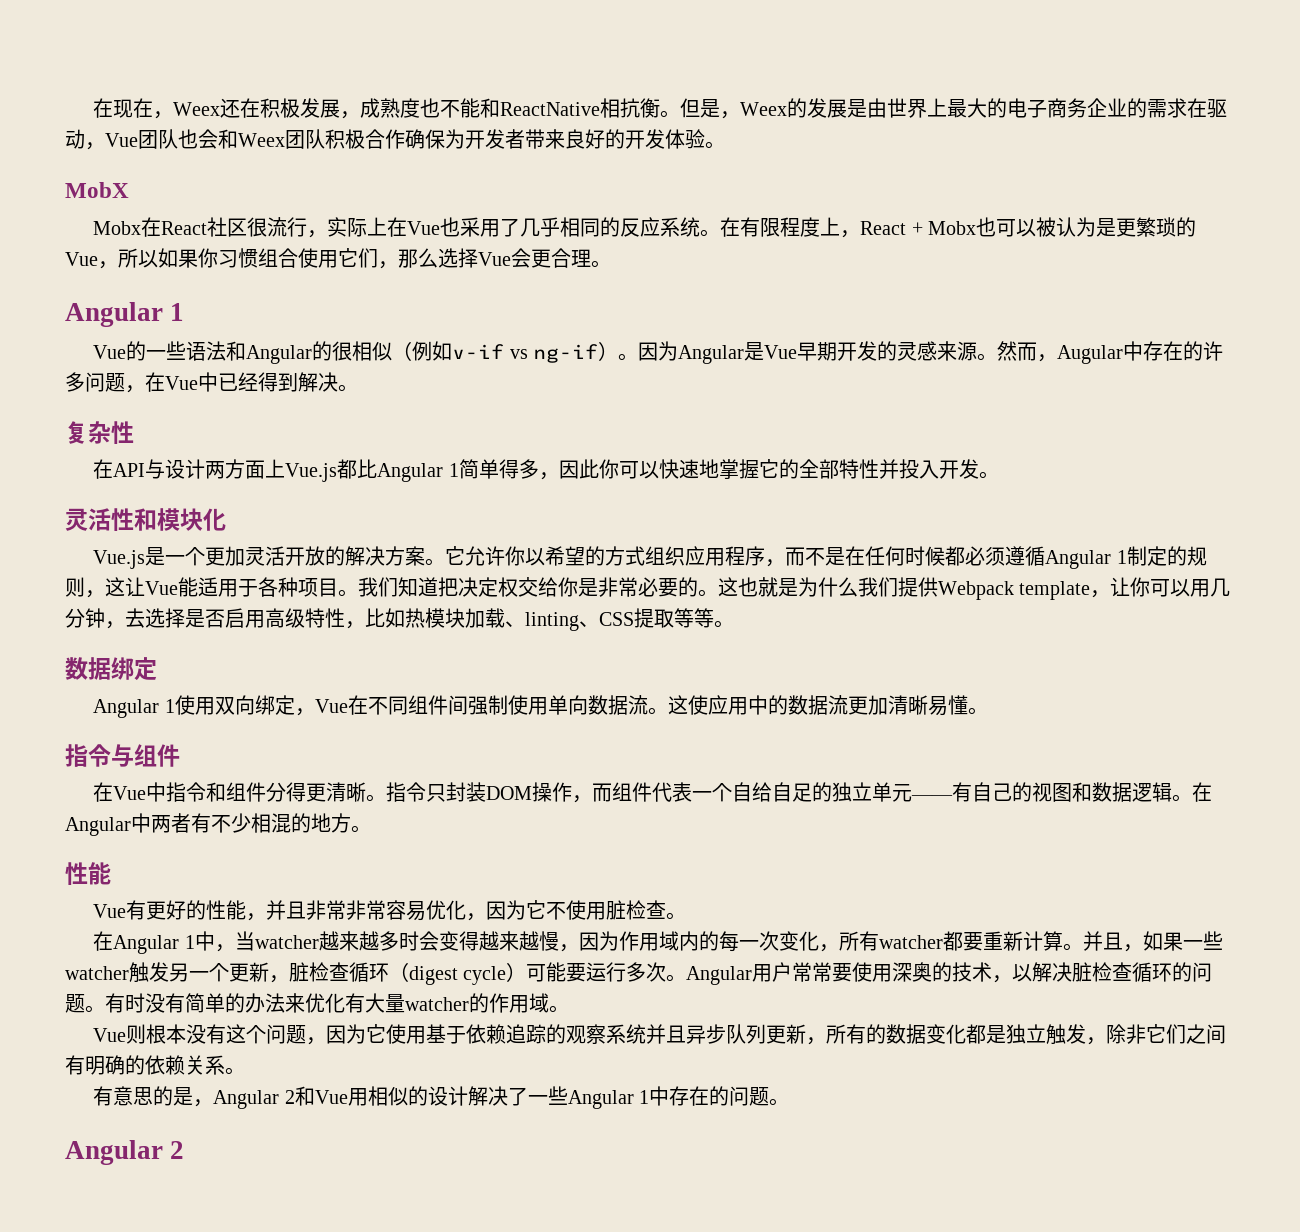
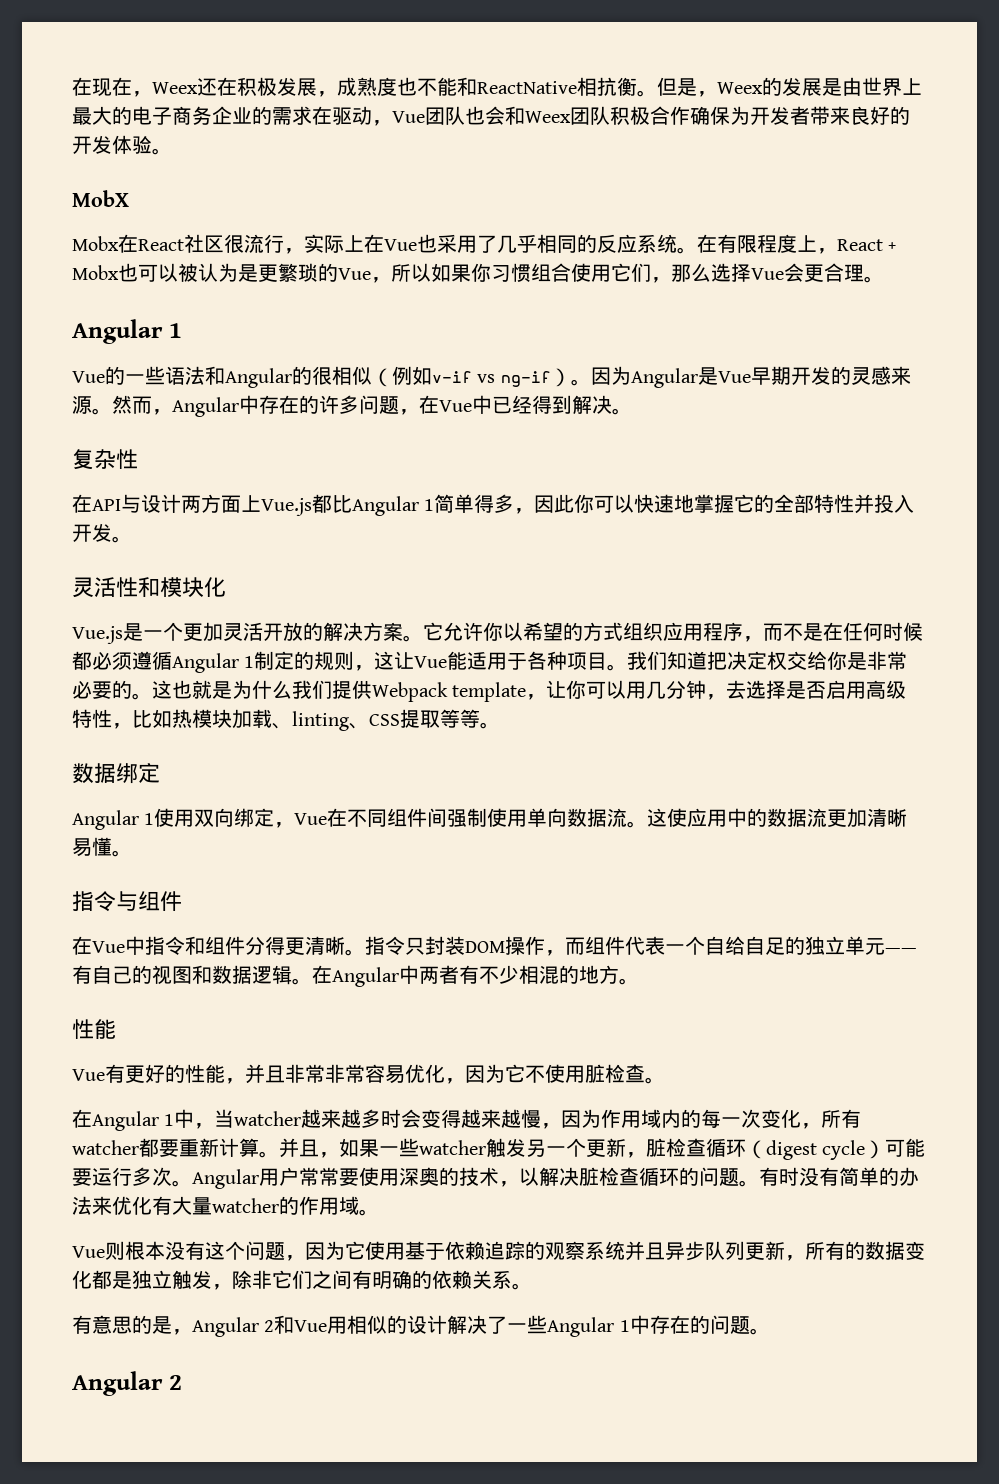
[1056,345,1123,364] Augular -> [172,397,239,417] Angular

